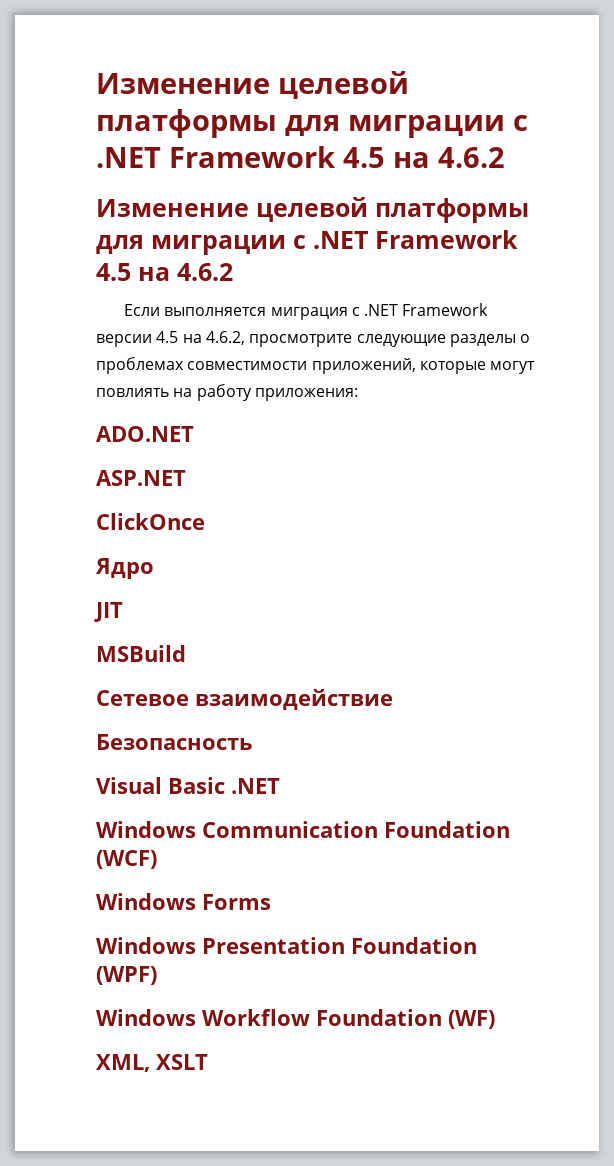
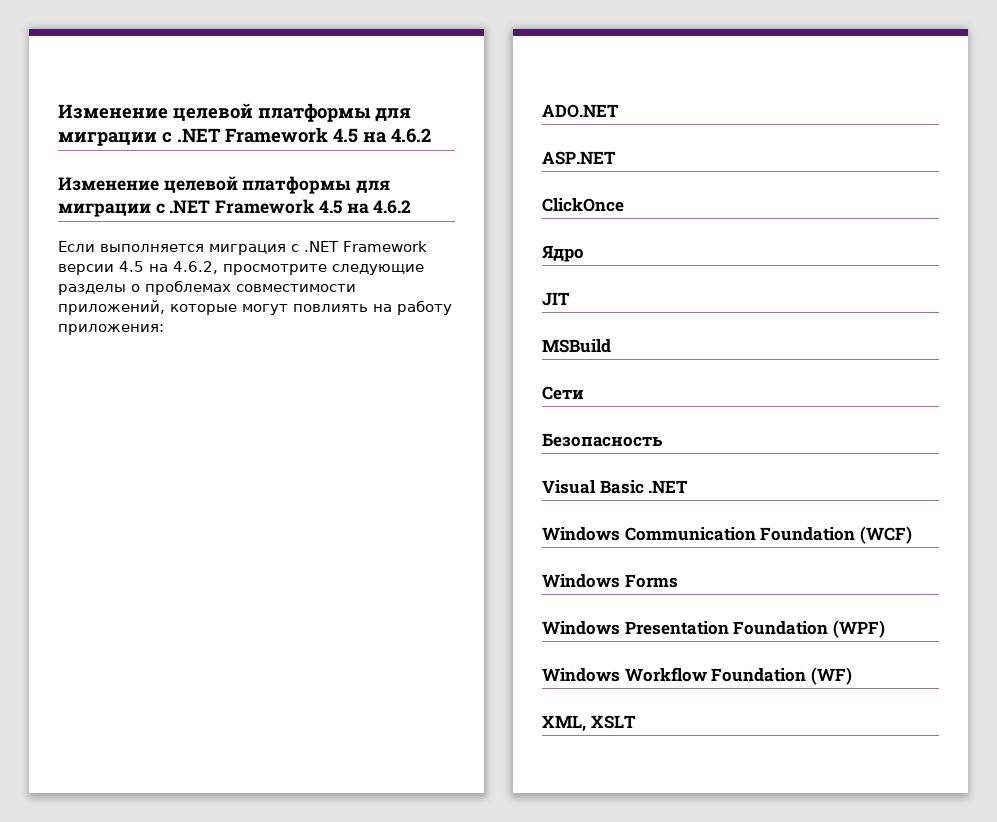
[96,689,393,710] Сетевое взаимодействие -> [542,386,584,400] Сети

